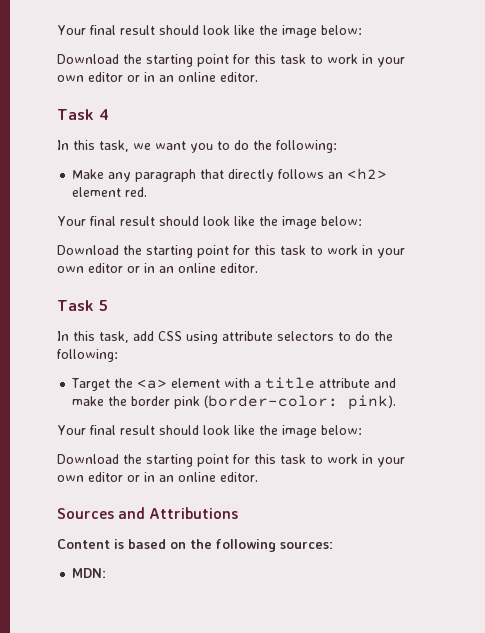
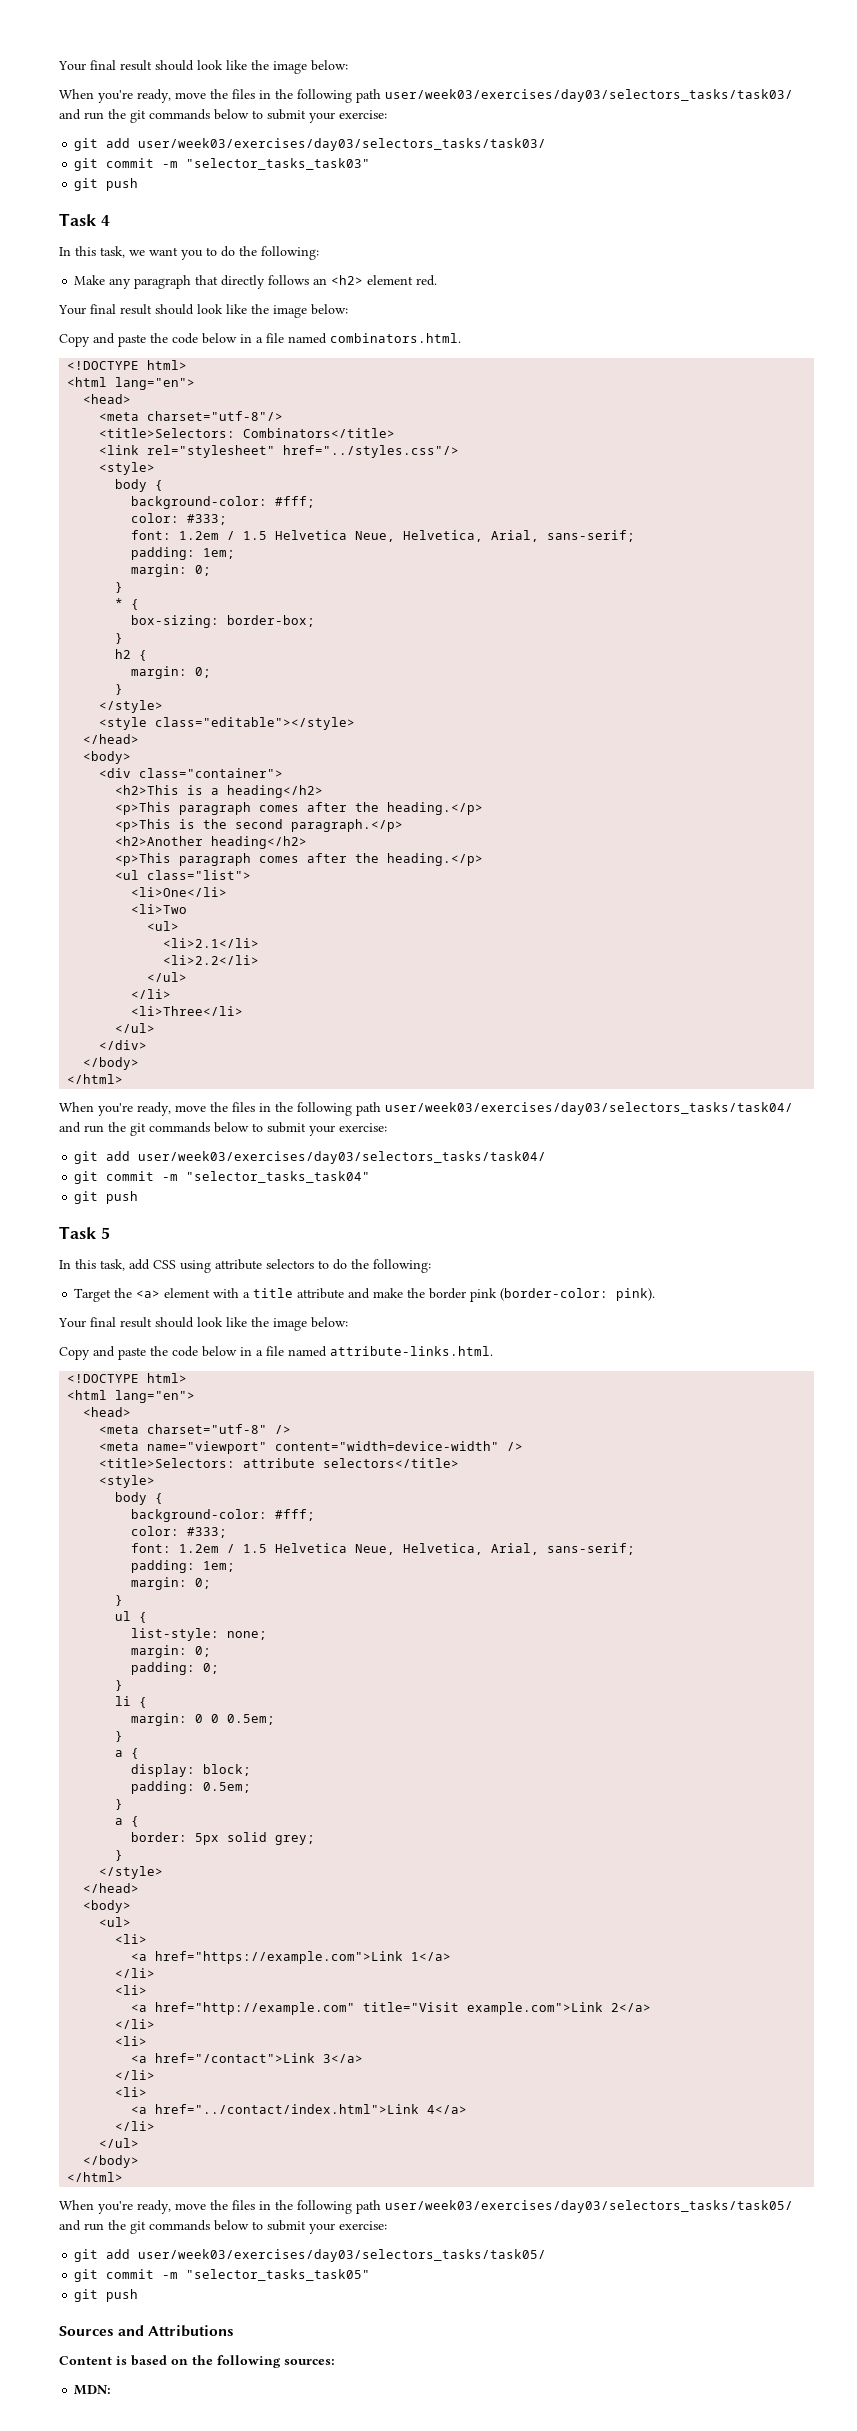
[57,25,362,38] [57,54,405,67] [57,72,258,82] Your final result should look like the image below: // Download the starting point for this task to work in your own editor or in an online editor. -> [58,60,348,74] [59,89,793,103] [59,109,387,123] [74,138,547,151] [74,158,371,171] [74,178,139,191] Your final result should look like the image below: // When you're ready, move the files in the following path user/week03/exercises/day03/selectors_tasks/task03/ and run the git commands below to submit your exercise: // git add user/week03/exercises/day03/selectors_tasks/task03/ // git commit -m "selector_tasks_task03" // git push
[57,245,405,258] [57,263,258,273] Download the starting point for this task to work in your own editor or in an online editor. -> [59,333,461,347] [67,360,188,370] [67,377,196,390] [83,394,132,404] [99,411,284,421] [99,428,396,438] [99,445,460,458] [99,462,156,475] [115,479,164,492] [131,496,316,509] [131,513,228,525] [131,530,636,542] [131,547,236,560] [131,564,212,577] [115,582,124,593] [115,598,140,610] [131,615,316,628] [115,633,124,644] [115,649,148,661] [131,666,212,679] [115,684,124,695] [99,700,164,713] [99,717,356,730] [83,734,140,744] [83,751,132,764] [99,768,284,778] [115,785,324,798] [115,802,484,815] [115,819,404,832] [115,836,308,849] [115,853,484,866] [115,870,252,880] [131,887,228,897] [131,904,188,914] [147,921,180,931] [163,938,260,948] [163,955,260,965] [147,972,188,982] [131,989,172,999] [131,1006,244,1016] [115,1023,156,1033] [99,1040,148,1050] [83,1057,140,1070] [67,1074,124,1084] [59,1102,793,1116] [59,1122,387,1136] [74,1151,547,1164] [74,1171,371,1184] [74,1191,139,1204] Copy and paste the code below in a file named combinators.html. // <!DOCTYPE html> // <html lang="en"> // <head> // <meta charset="utf-8"/> // <title>Selectors: Combinators</title> // <link rel="stylesheet" href="../styles.css"/> // <style> // body { // background-color: #fff; // color: #333; // font: 1.2em / 1.5 Helvetica Neue, Helvetica, Arial, sans-serif; // padding: 1em; // margin: 0; // } // * { // box-sizing: border-box; // } // h2 { // margin: 0; // } // </style> // <style class="editable"></style> // </head> // <body> // <div class="container"> // <h2>This is a heading</h2> // <p>This paragraph comes after the heading.</p> // <p>This is the second paragraph.</p> // <h2>Another heading</h2> // <p>This paragraph comes after the heading.</p> // <ul class="list"> // <li>One</li> // <li>Two // <ul> // <li>2.1</li> // <li>2.2</li> // </ul> // </li> // <li>Three</li> // </ul> // </div> // </body> // </html> // When you're ready, move the files in the following path user/week03/exercises/day03/selectors_tasks/task04/ and run the git commands below to submit your exercise: // git add user/week03/exercises/day03/selectors_tasks/task04/ // git commit -m "selector_tasks_task04" // git push
[57,454,405,467] [57,472,258,482] Download the starting point for this task to work in your own editor or in an online editor. -> [59,1346,493,1360] [67,1373,188,1383] [67,1390,196,1403] [83,1407,132,1417] [99,1424,292,1434] [99,1441,524,1454] [99,1458,460,1468] [99,1475,156,1488] [115,1492,164,1505] [131,1509,316,1522] [131,1526,228,1538] [131,1543,636,1555] [131,1560,236,1573] [131,1577,212,1590] [115,1595,124,1606] [115,1611,148,1623] [131,1628,268,1641] [131,1645,212,1658] [131,1662,220,1675] [115,1680,124,1691] [115,1696,148,1708] [131,1713,276,1726] [115,1731,124,1742] [115,1748,140,1759] [131,1764,252,1777] [131,1781,252,1794] [115,1799,124,1810] [115,1816,140,1827] [131,1832,316,1845] [115,1850,124,1861] [99,1866,164,1879] [83,1883,140,1893] [83,1900,132,1913] [99,1917,132,1927] [115,1934,148,1944] [131,1951,452,1964] [115,1968,156,1978] [115,1985,148,1995] [131,2002,652,2015] [115,2019,156,2029] [115,2036,148,2046] [131,2053,364,2063] [115,2070,156,2080] [115,2087,148,2097] [131,2104,468,2114] [115,2121,156,2131] [99,2138,140,2148] [83,2155,140,2168] [67,2172,124,2182] [59,2200,793,2214] [59,2220,387,2234] [74,2249,547,2262] [74,2269,371,2282] [74,2289,139,2302] Copy and paste the code below in a file named attribute-links.html. // <!DOCTYPE html> // <html lang="en"> // <head> // <meta charset="utf-8" /> // <meta name="viewport" content="width=device-width" /> // <title>Selectors: attribute selectors</title> // <style> // body { // background-color: #fff; // color: #333; // font: 1.2em / 1.5 Helvetica Neue, Helvetica, Arial, sans-serif; // padding: 1em; // margin: 0; // } // ul { // list-style: none; // margin: 0; // padding: 0; // } // li { // margin: 0 0 0.5em; // } // a { // display: block; // padding: 0.5em; // } // a { // border: 5px solid grey; // } // </style> // </head> // <body> // <ul> // <li> // <a href="https://example.com">Link 1</a> // </li> // <li> // <a href="http://example.com" title="Visit example.com">Link 2</a> // </li> // <li> // <a href="/contact">Link 3</a> // </li> // <li> // <a href="../contact/index.html">Link 4</a> // </li> // </ul> // </body> // </html> // When you're ready, move the files in the following path user/week03/exercises/day03/selectors_tasks/task05/ and run the git commands below to submit your exercise: // git add user/week03/exercises/day03/selectors_tasks/task05/ // git commit -m "selector_tasks_task05" // git push

